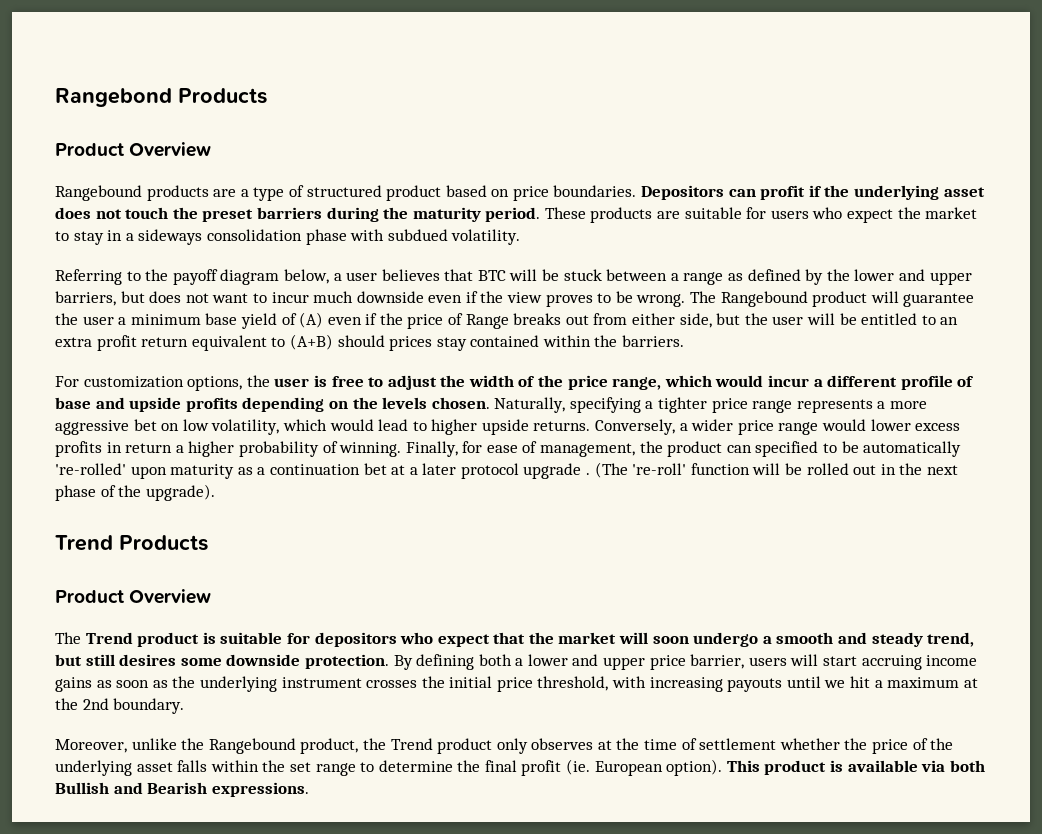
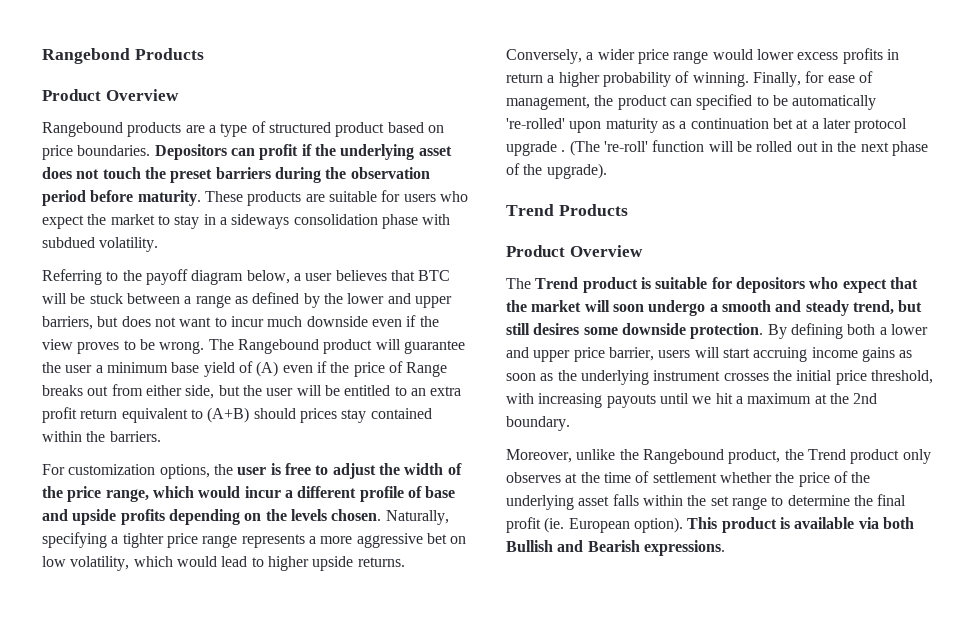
[412,207,541,222] maturity period. -> [350,167,430,179] [42,190,201,206] observation period before maturity.

